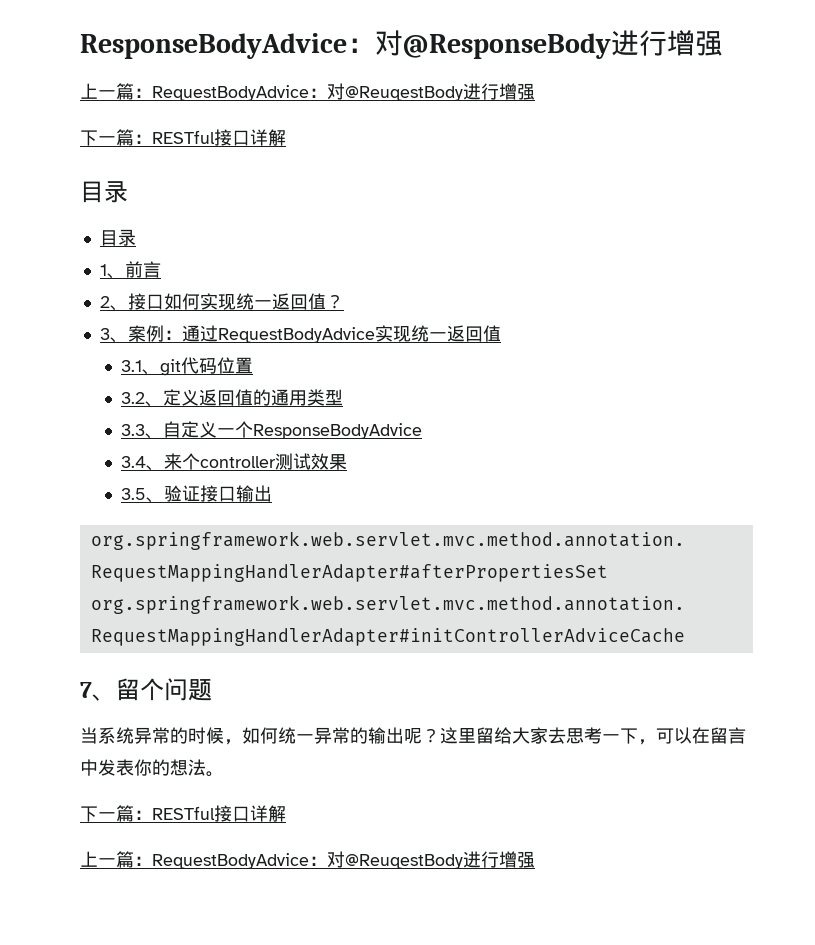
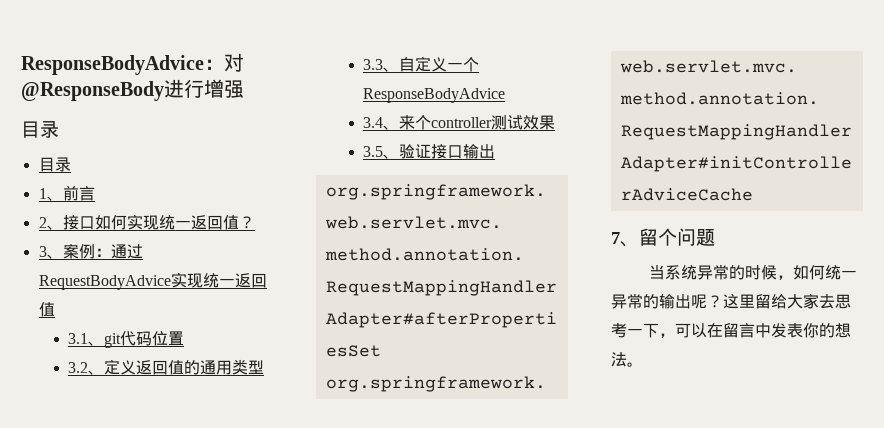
[80,83,535,101] [80,129,286,146] // 上一篇：RequestBodyAdvice：对@ReuqestBody进行增强 // 下一篇：RESTful接口详解 -> (244, 89) none
[80,805,286,822] [80,851,535,869] // 下一篇：RESTful接口详解 // 上一篇：RequestBodyAdvice：对@ReuqestBody进行增强 -> (643, 364) none

